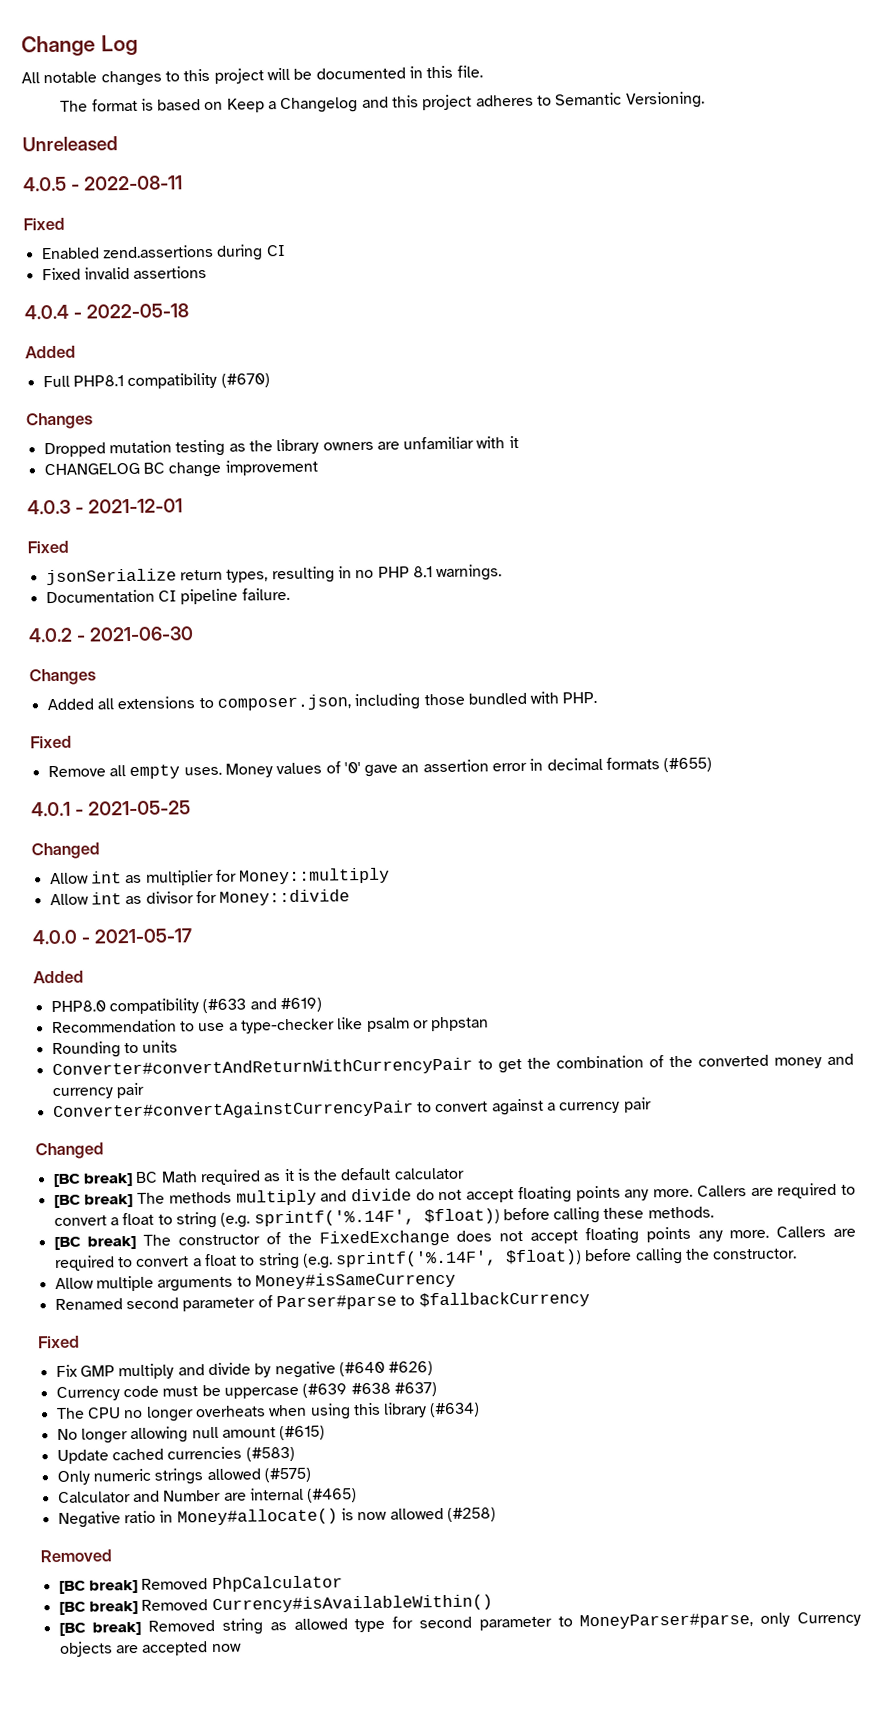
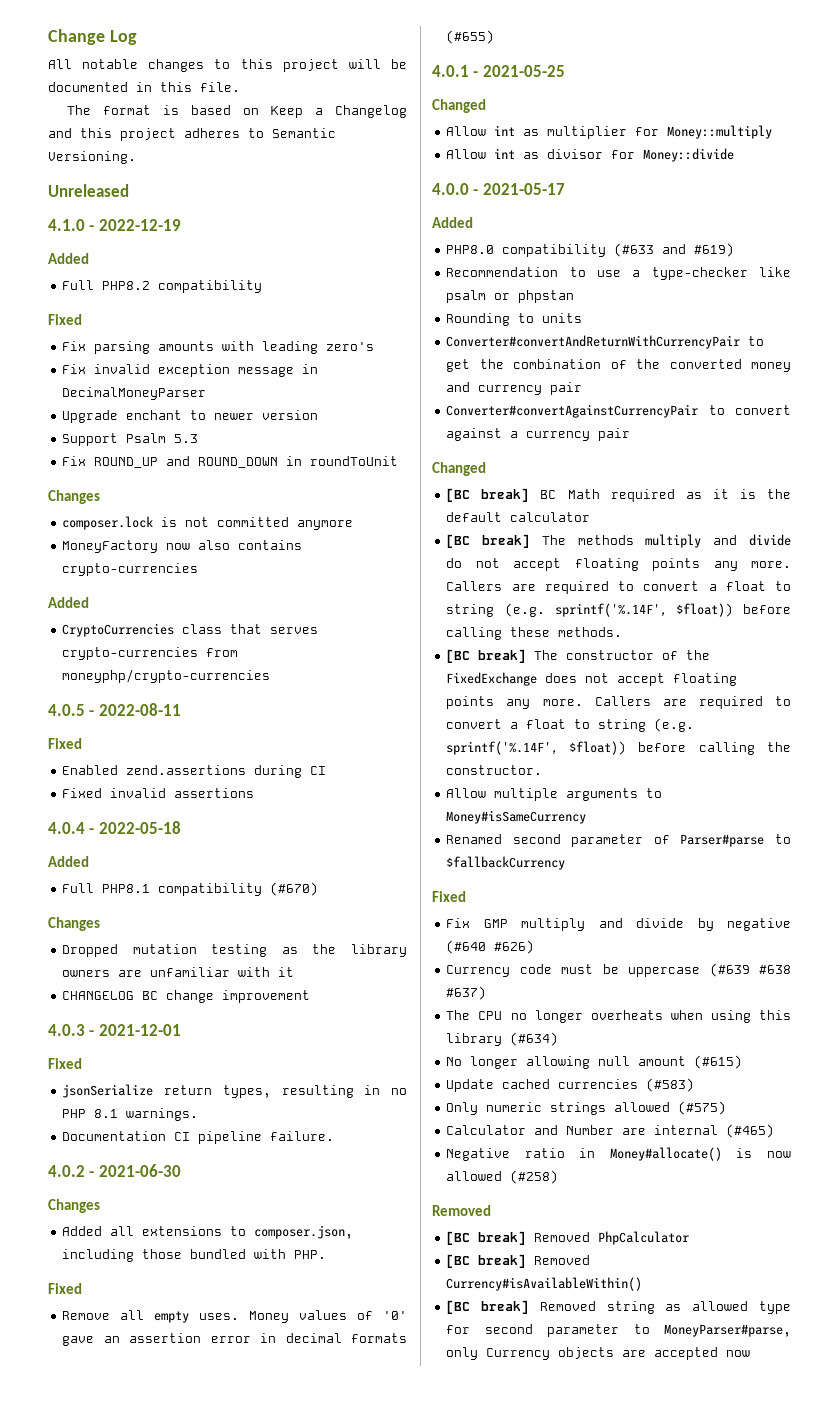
(118, 144) none -> [48,219,181,231] [48,253,89,264] [62,280,263,293] [48,314,82,325] [62,341,375,354] [62,364,319,377] [62,387,207,400] [62,410,319,423] [62,433,199,446] [62,456,399,468] [48,490,100,504] [62,516,354,530] [62,540,303,553] [62,563,199,576] [48,597,89,608] [62,623,319,637] [62,647,239,660] [62,669,271,683] // 4.1.0 - 2022-12-19 // Added // Full PHP8.2 compatibility // Fixed // Fix parsing amounts with leading zero's // Fix invalid exception message in DecimalMoneyParser // Upgrade enchant to newer version // Support Psalm 5.3 // Fix ROUND_UP and ROUND_DOWN in roundToUnit // Changes // composer.lock is not committed anymore // MoneyFactory now also contains crypto-currencies // Added // CryptoCurrencies class that serves crypto-currencies from moneyphp/crypto-currencies

